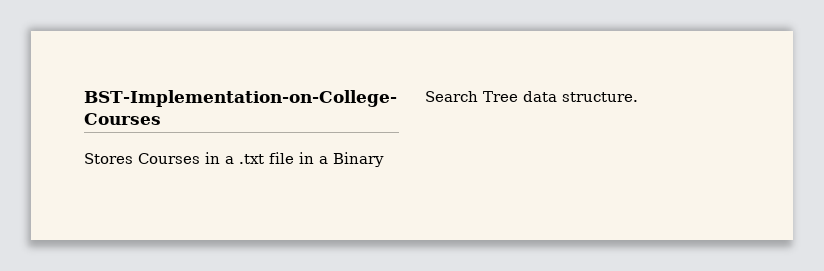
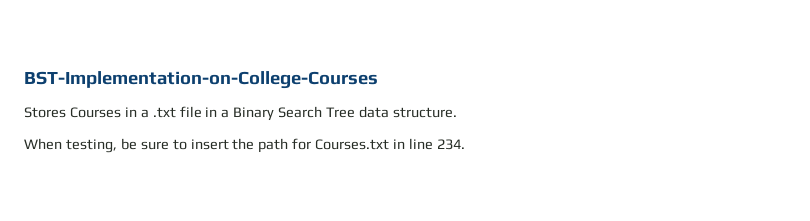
(638, 97) none -> [24,138,465,153] // When testing, be sure to insert the path for Courses.txt in line 234.

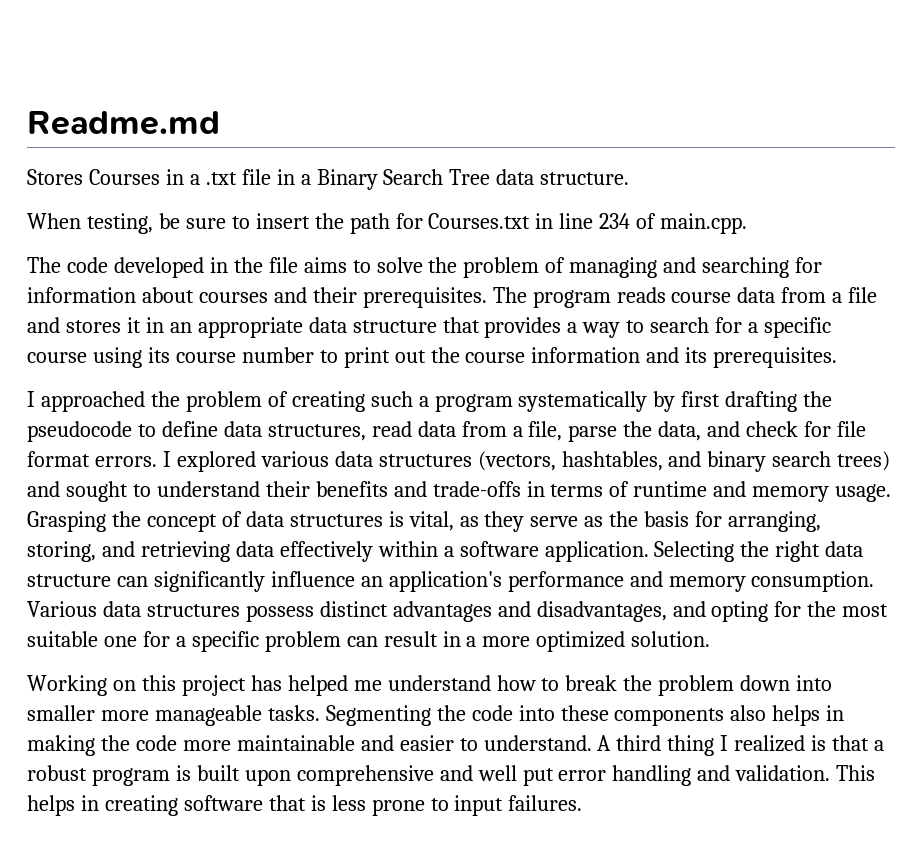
[24,71,378,89] BST-Implementation-on-College-Courses -> [27,111,220,135] Readme.md
[436,139,465,150] 234. -> [599,213,748,234] [27,257,823,278] [27,287,878,308] [27,317,832,338] [27,347,838,368] [27,391,833,412] [27,421,867,442] [27,451,891,472] [27,481,892,502] [27,511,822,532] [27,541,864,562] [27,571,875,592] [27,601,889,622] [27,631,711,652] [27,675,833,696] [27,705,845,726] [27,735,885,756] [27,765,876,786] [27,795,583,816] 234 of main.cpp. // The code developed in the file aims to solve the problem of managing and searching for information about courses and their prerequisites. The program reads course data from a file and stores it in an appropriate data structure that provides a way to search for a specific course using its course number to print out the course information and its prerequisites. // I approached the problem of creating such a program systematically by first drafting the pseudocode to define data structures, read data from a file, parse the data, and check for file format errors. I explored various data structures (vectors, hashtables, and binary search trees) and sought to understand their benefits and trade-offs in terms of runtime and memory usage. Grasping the concept of data structures is vital, as they serve as the basis for arranging, storing, and retrieving data effectively within a software application. Selecting the right data structure can significantly influence an application's performance and memory consumption. Various data structures possess distinct advantages and disadvantages, and opting for the most suitable one for a specific problem can result in a more optimized solution. // Working on this project has helped me understand how to break the problem down into smaller more manageable tasks. Segmenting the code into these components also helps in making the code more maintainable and easier to understand. A third thing I realized is that a robust program is built upon comprehensive and well put error handling and validation. This helps in creating software that is less prone to input failures.

